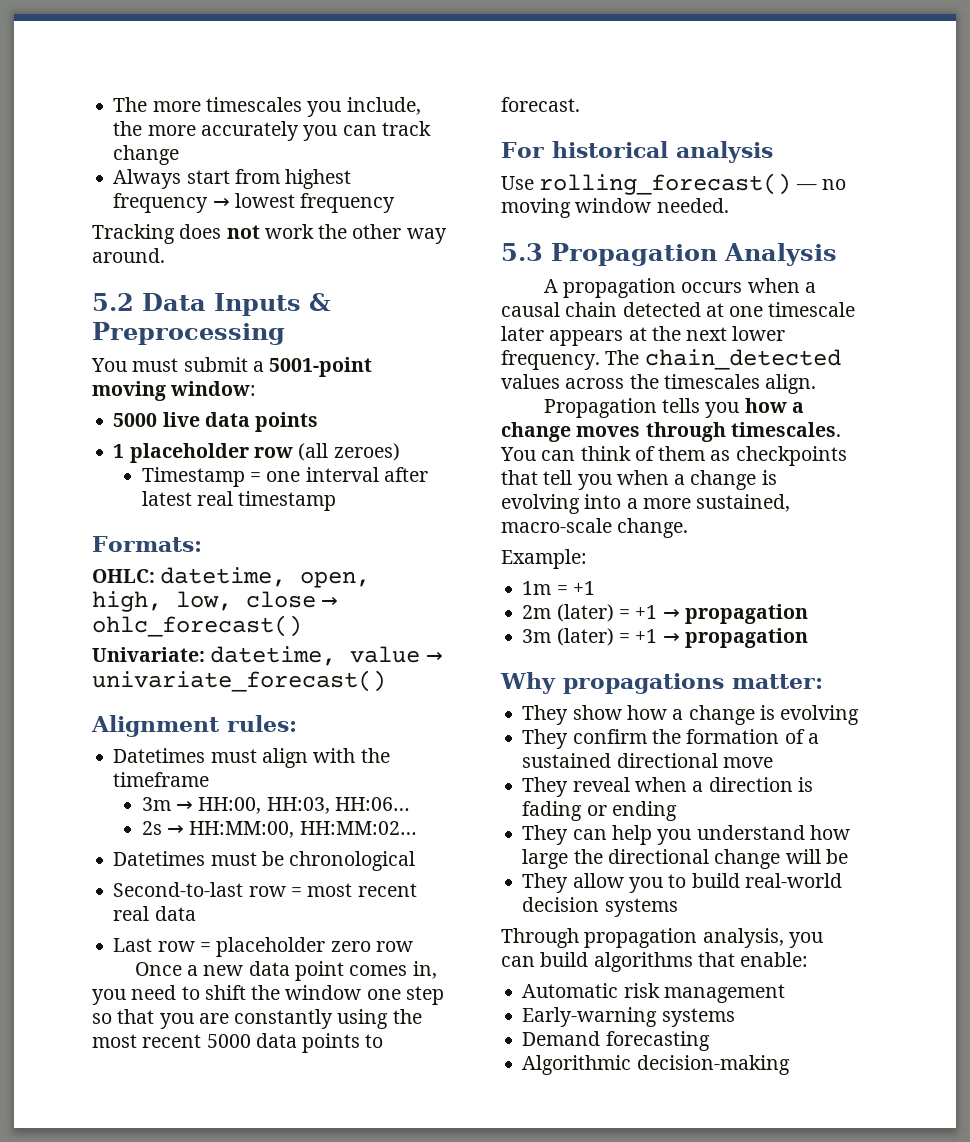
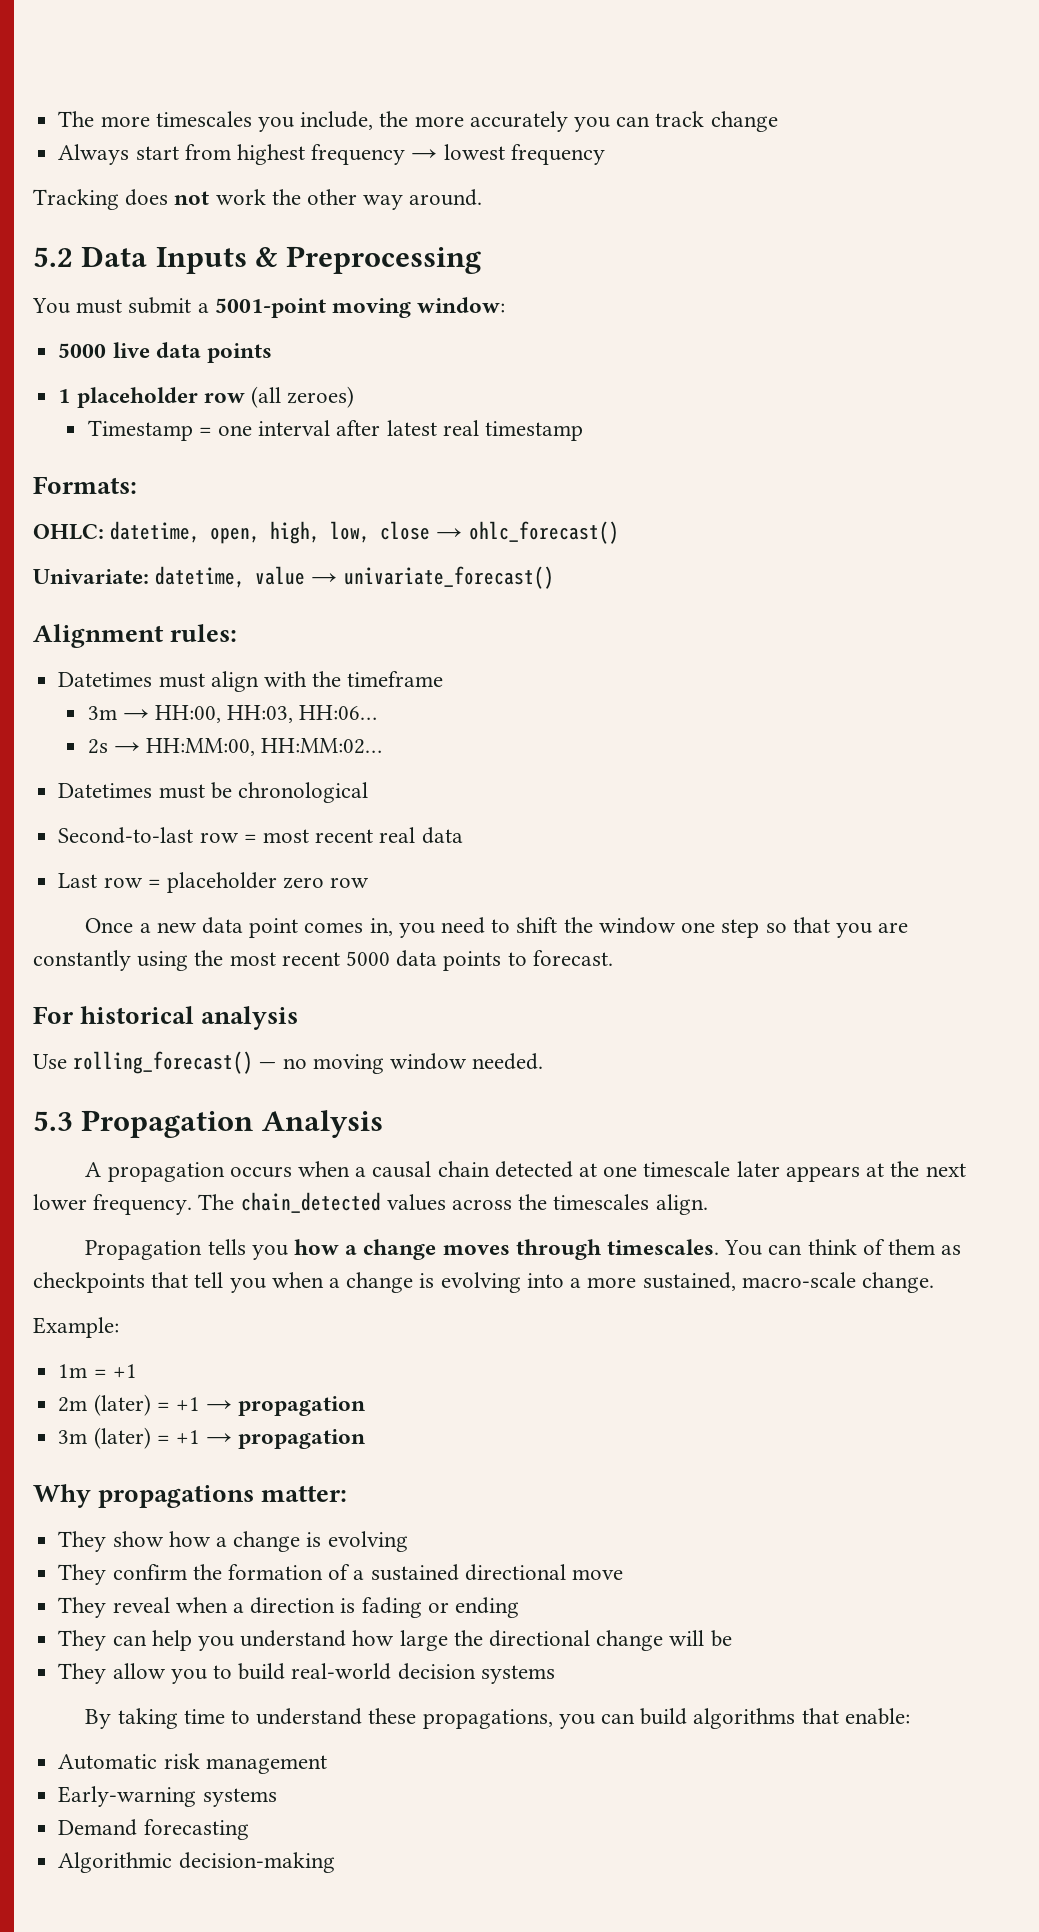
[501,928,784,948] Through propagation analysis, -> [85,1708,553,1729] By taking time to understand these propagations,

